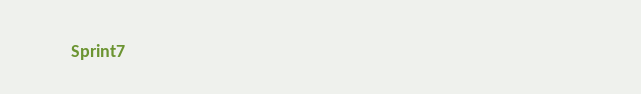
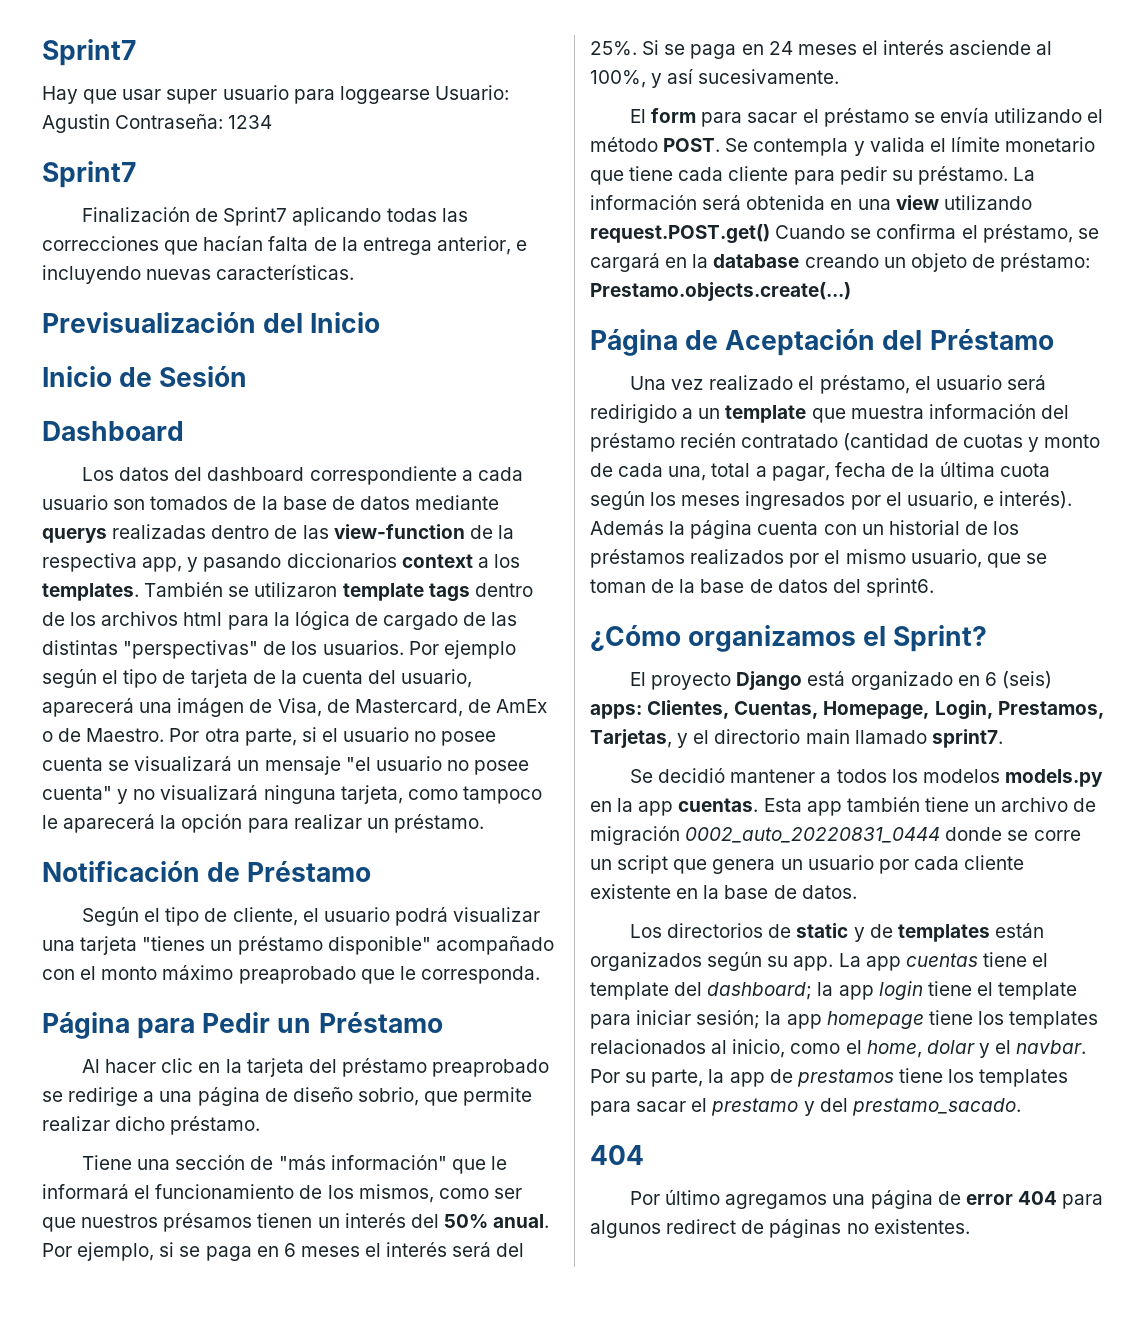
[71,44,125,60] Sprint7 -> [42,39,136,66] [42,85,509,104] [42,114,273,133] [42,161,136,188] [81,207,468,226] [42,235,528,255] [42,264,355,284] [42,312,381,333] [42,366,248,387] [42,421,184,441] [81,466,523,485] [42,495,500,510] [42,524,514,543] [42,553,520,572] [42,582,533,602] [42,611,518,630] [42,640,516,659] [42,668,473,688] [42,698,548,717] [42,727,497,746] [42,756,530,775] [42,785,542,804] [42,814,484,833] [42,861,372,882] [81,906,541,926] [42,936,554,955] [42,965,540,984] [42,1012,443,1039] [81,1058,550,1077] [42,1087,533,1106] [42,1116,261,1135] [81,1155,507,1174] [42,1184,522,1203] [42,1213,550,1232] [42,1242,525,1261] [590,40,1053,59] [590,68,840,88] [629,107,1104,127] [590,136,1096,156] [590,166,1036,185] [590,195,1032,210] [590,224,1099,244] [590,253,1091,272] [590,282,851,301] [590,329,1054,356] [629,375,1046,394] [590,404,1069,423] [590,433,1100,452] [590,461,1051,481] [590,490,1073,510] [590,520,1020,539] [590,549,1047,568] [590,578,934,597] [590,625,988,652] [629,671,1052,691] [590,700,1104,720] [590,729,1003,748] [629,768,1103,787] [590,797,1097,816] [590,826,1081,845] [590,855,1025,874] [590,884,857,899] [629,923,1044,942] [590,951,1049,971] [590,981,1078,1000] [590,1010,1099,1029] [590,1039,1087,1058] [590,1068,1069,1087] [590,1098,1021,1116] [590,1145,644,1165] [629,1189,1104,1209] [590,1219,970,1238] Sprint7 // Hay que usar super usuario para loggearse Usuario: Agustin Contraseña: 1234 // Sprint7 // Finalización de Sprint7 aplicando todas las correcciones que hacían falta de la entrega anterior, e incluyendo nuevas características. // Previsualización del Inicio // Inicio de Sesión // Dashboard // Los datos del dashboard correspondiente a cada usuario son tomados de la base de datos mediante querys realizadas dentro de las view-function de la respectiva app, y pasando diccionarios context a los templates. También se utilizaron template tags dentro de los archivos html para la lógica de cargado de las distintas "perspectivas" de los usuarios. Por ejemplo según el tipo de tarjeta de la cuenta del usuario, aparecerá una imágen de Visa, de Mastercard, de AmEx o de Maestro. Por otra parte, si el usuario no posee cuenta se visualizará un mensaje "el usuario no posee cuenta" y no visualizará ninguna tarjeta, como tampoco le aparecerá la opción para realizar un préstamo. // Notificación de Préstamo // Según el tipo de cliente, el usuario podrá visualizar una tarjeta "tienes un préstamo disponible" acompañado con el monto máximo preaprobado que le corresponda. // Página para Pedir un Préstamo // Al hacer clic en la tarjeta del préstamo preaprobado se redirige a una página de diseño sobrio, que permite realizar dicho préstamo. // Tiene una sección de "más información" que le informará el funcionamiento de los mismos, como ser que nuestros présamos tienen un interés del 50% anual. Por ejemplo, si se paga en 6 meses el interés será del 25%. Si se paga en 24 meses el interés asciende al 100%, y así sucesivamente. // El form para sacar el préstamo se envía utilizando el método POST. Se contempla y valida el límite monetario que tiene cada cliente para pedir su préstamo. La información será obtenida en una view utilizando request.POST.get() Cuando se confirma el préstamo, se cargará en la database creando un objeto de préstamo: Prestamo.objects.create(...) // Página de Aceptación del Préstamo // Una vez realizado el préstamo, el usuario será redirigido a un template que muestra información del préstamo recién contratado (cantidad de cuotas y monto de cada una, total a pagar, fecha de la última cuota según los meses ingresados por el usuario, e interés). Además la página cuenta con un historial de los préstamos realizados por el mismo usuario, que se toman de la base de datos del sprint6. // ¿Cómo organizamos el Sprint? // El proyecto Django está organizado en 6 (seis) apps: Clientes, Cuentas, Homepage, Login, Prestamos, Tarjetas, y el directorio main llamado sprint7. // Se decidió mantener a todos los modelos models.py en la app cuentas. Esta app también tiene un archivo de migración 0002_auto_20220831_0444 donde se corre un script que genera un usuario por cada cliente existente en la base de datos. // Los directorios de static y de templates están organizados según su app. La app cuentas tiene el template del dashboard; la app login tiene el template para iniciar sesión; la app homepage tiene los templates relacionados al inicio, como el home, dolar y el navbar. Por su parte, la app de prestamos tiene los templates para sacar el prestamo y del prestamo_sacado. // 404 // Por último agregamos una página de error 404 para algunos redirect de páginas no existentes.

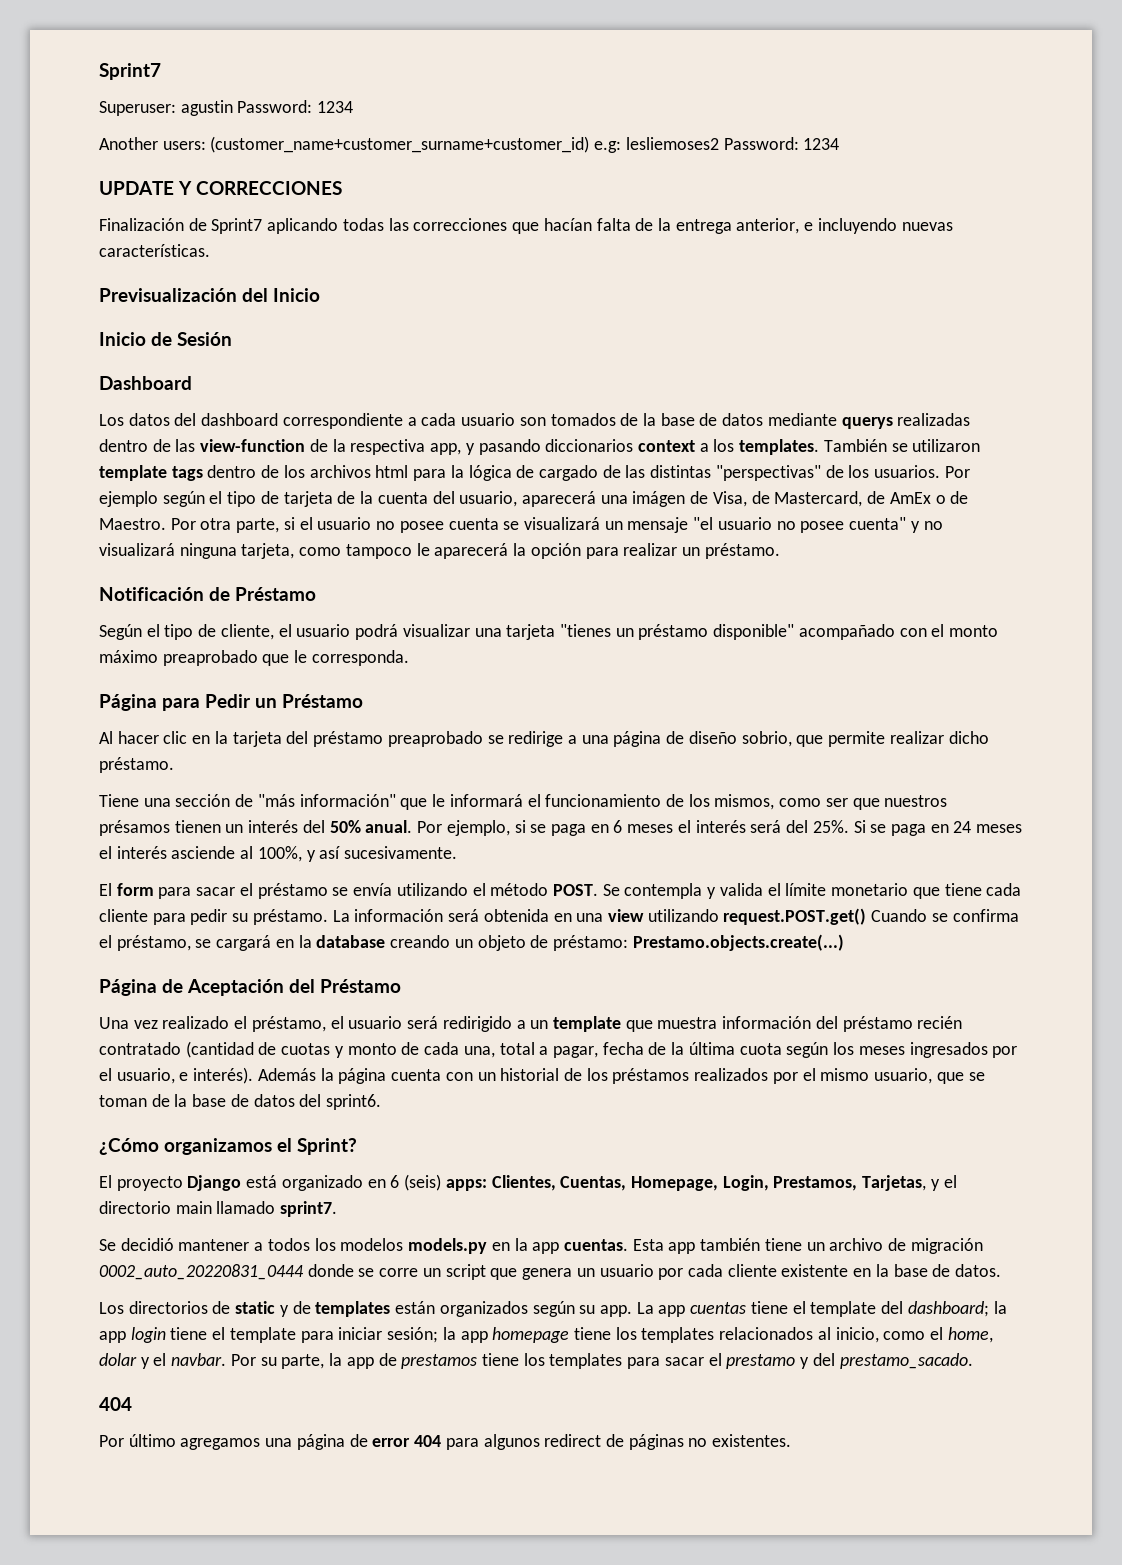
[42,39,136,66] [42,85,509,104] [42,114,273,133] [42,161,136,188] Sprint7 // Hay que usar super usuario para loggearse Usuario: Agustin Contraseña: 1234 // Sprint7 -> [99,63,161,80] [99,100,354,116] [99,136,840,153] [99,181,342,195] Sprint7 // Superuser: agustin Password: 1234 // Another users: (customer_name+customer_surname+customer_id) e.g: lesliemoses2 Password: 1234 // UPDATE Y CORRECCIONES

